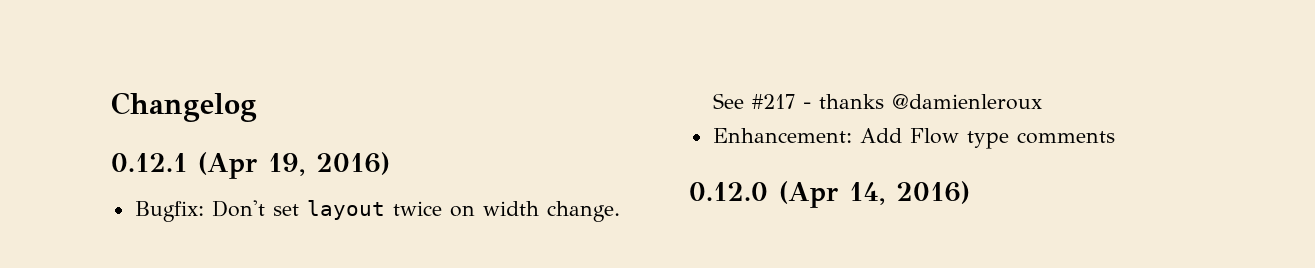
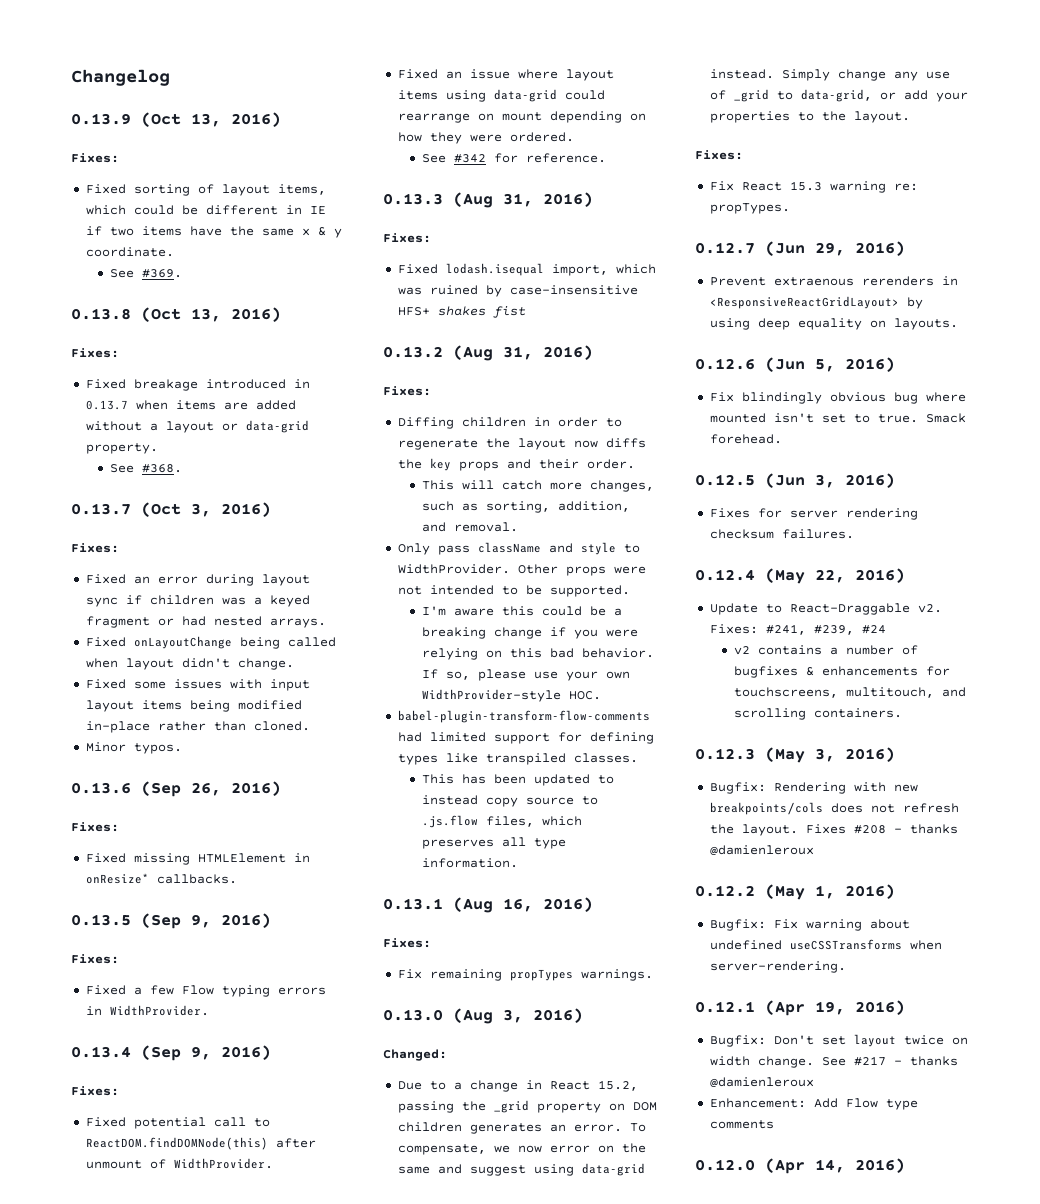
(257, 107) none -> [71,112,281,127] [71,153,119,163] [85,184,326,196] [85,205,326,215] [85,226,342,238] [85,247,174,257] [110,269,183,278] [71,307,281,322] [71,348,119,358] [85,379,310,391] [85,400,296,410] [85,420,309,433] [85,443,158,454] [110,464,183,473] [71,502,271,517] [71,543,119,553] [85,574,310,586] [85,595,310,607] [85,616,326,628] [85,636,336,649] [85,658,294,670] [85,679,310,691] [85,700,302,712] [85,721,310,733] [85,742,182,754] [71,781,281,797] [71,822,119,832] [85,853,310,865] [85,873,237,884] [71,913,271,929] [71,954,119,964] [85,985,326,997] [85,1005,209,1016] [71,1045,271,1061] [71,1086,119,1096] [85,1117,270,1129] [85,1137,316,1150] [85,1158,273,1169] [397,69,614,81] [397,89,605,102] [397,111,646,123] [397,132,574,144] [422,153,607,163] [383,192,593,208] [383,233,431,243] [397,263,656,276] [397,285,638,297] [397,306,526,318] [383,345,593,361] [383,386,431,396] [397,417,622,429] [397,438,646,450] [397,458,635,471] [422,480,655,492] [422,501,631,513] [422,522,519,532] [397,542,640,555] [397,564,646,576] [397,585,630,597] [422,606,623,616] [422,627,639,639] [422,648,655,660] [422,669,631,681] [422,689,602,702] [397,710,650,723] [397,732,654,744] [397,753,638,765] [422,774,615,786] [422,795,599,807] [422,815,583,828] [422,837,567,849] [422,858,519,868] [383,897,593,913] [383,938,431,948] [397,969,653,981] [383,1008,583,1024] [383,1049,447,1061] [397,1080,638,1092] [397,1100,657,1113] [397,1122,646,1134] [397,1143,646,1155] [397,1163,645,1176] [709,69,950,81] [709,89,968,102] [709,111,910,123] [695,150,743,160] [709,181,918,193] [709,203,790,214] [695,241,905,256] [709,276,958,286] [709,296,923,309] [709,318,958,330] [695,357,895,372] [709,392,966,404] [709,413,966,423] [709,434,782,444] [695,473,895,488] [709,508,918,520] [709,529,854,539] [695,568,905,584] [709,603,942,615] [709,624,886,635] [734,645,919,655] [734,666,951,678] [734,687,967,698] [734,708,903,720] [695,747,895,763] [709,782,918,794] [709,802,959,815] [709,824,958,836] [709,845,814,856] [695,884,895,900] [709,919,910,931] [709,939,942,950] [709,961,846,973] // 0.13.9 (Oct 13, 2016) // Fixes: // Fixed sorting of layout items, which could be different in IE if two items have the same x & y coordinate. // See #369. // 0.13.8 (Oct 13, 2016) // Fixes: // Fixed breakage introduced in 0.13.7 when items are added without a layout or data-grid property. // See #368. // 0.13.7 (Oct 3, 2016) // Fixes: // Fixed an error during layout sync if children was a keyed fragment or had nested arrays. // Fixed onLayoutChange being called when layout didn't change. // Fixed some issues with input layout items being modified in-place rather than cloned. // Minor typos. // 0.13.6 (Sep 26, 2016) // Fixes: // Fixed missing HTMLElement in onResize* callbacks. // 0.13.5 (Sep 9, 2016) // Fixes: // Fixed a few Flow typing errors in WidthProvider. // 0.13.4 (Sep 9, 2016) // Fixes: // Fixed potential call to ReactDOM.findDOMNode(this) after unmount of WidthProvider. // Fixed an issue where layout items using data-grid could rearrange on mount depending on how they were ordered. // See #342 for reference. // 0.13.3 (Aug 31, 2016) // Fixes: // Fixed lodash.isequal import, which was ruined by case-insensitive HFS+ shakes fist // 0.13.2 (Aug 31, 2016) // Fixes: // Diffing children in order to regenerate the layout now diffs the key props and their order. // This will catch more changes, such as sorting, addition, and removal. // Only pass className and style to WidthProvider. Other props were not intended to be supported. // I'm aware this could be a breaking change if you were relying on this bad behavior. If so, please use your own WidthProvider-style HOC. // babel-plugin-transform-flow-comments had limited support for defining types like transpiled classes. // This has been updated to instead copy source to .js.flow files, which preserves all type information. // 0.13.1 (Aug 16, 2016) // Fixes: // Fix remaining propTypes warnings. // 0.13.0 (Aug 3, 2016) // Changed: // Due to a change in React 15.2, passing the _grid property on DOM children generates an error. To compensate, we now error on the same and suggest using data-grid instead. Simply change any use of _grid to data-grid, or add your properties to the layout. // Fixes: // Fix React 15.3 warning re: propTypes. // 0.12.7 (Jun 29, 2016) // Prevent extraenous rerenders in <ResponsiveReactGridLayout> by using deep equality on layouts. // 0.12.6 (Jun 5, 2016) // Fix blindingly obvious bug where mounted isn't set to true. Smack forehead. // 0.12.5 (Jun 3, 2016) // Fixes for server rendering checksum failures. // 0.12.4 (May 22, 2016) // Update to React-Draggable v2. Fixes: #241, #239, #24 // v2 contains a number of bugfixes & enhancements for touchscreens, multitouch, and scrolling containers. // 0.12.3 (May 3, 2016) // Bugfix: Rendering with new breakpoints/cols does not refresh the layout. Fixes #208 - thanks @damienleroux // 0.12.2 (May 1, 2016) // Bugfix: Fix warning about undefined useCSSTransforms when server-rendering.

